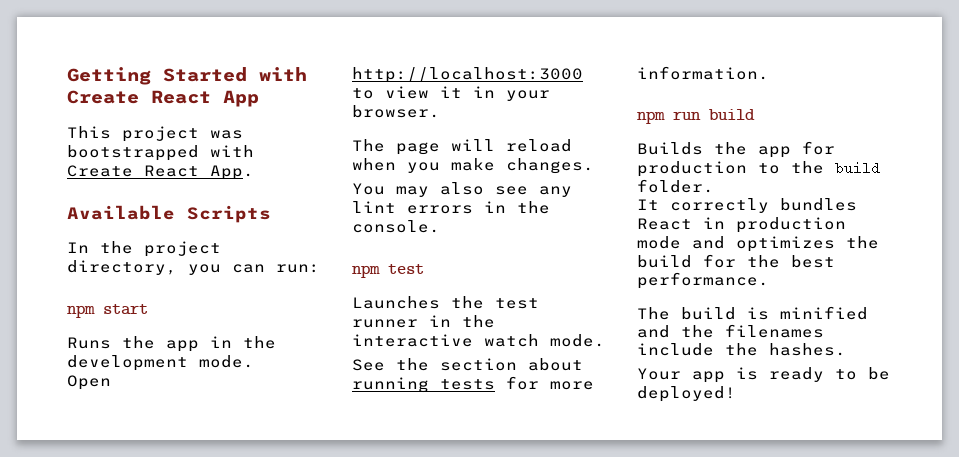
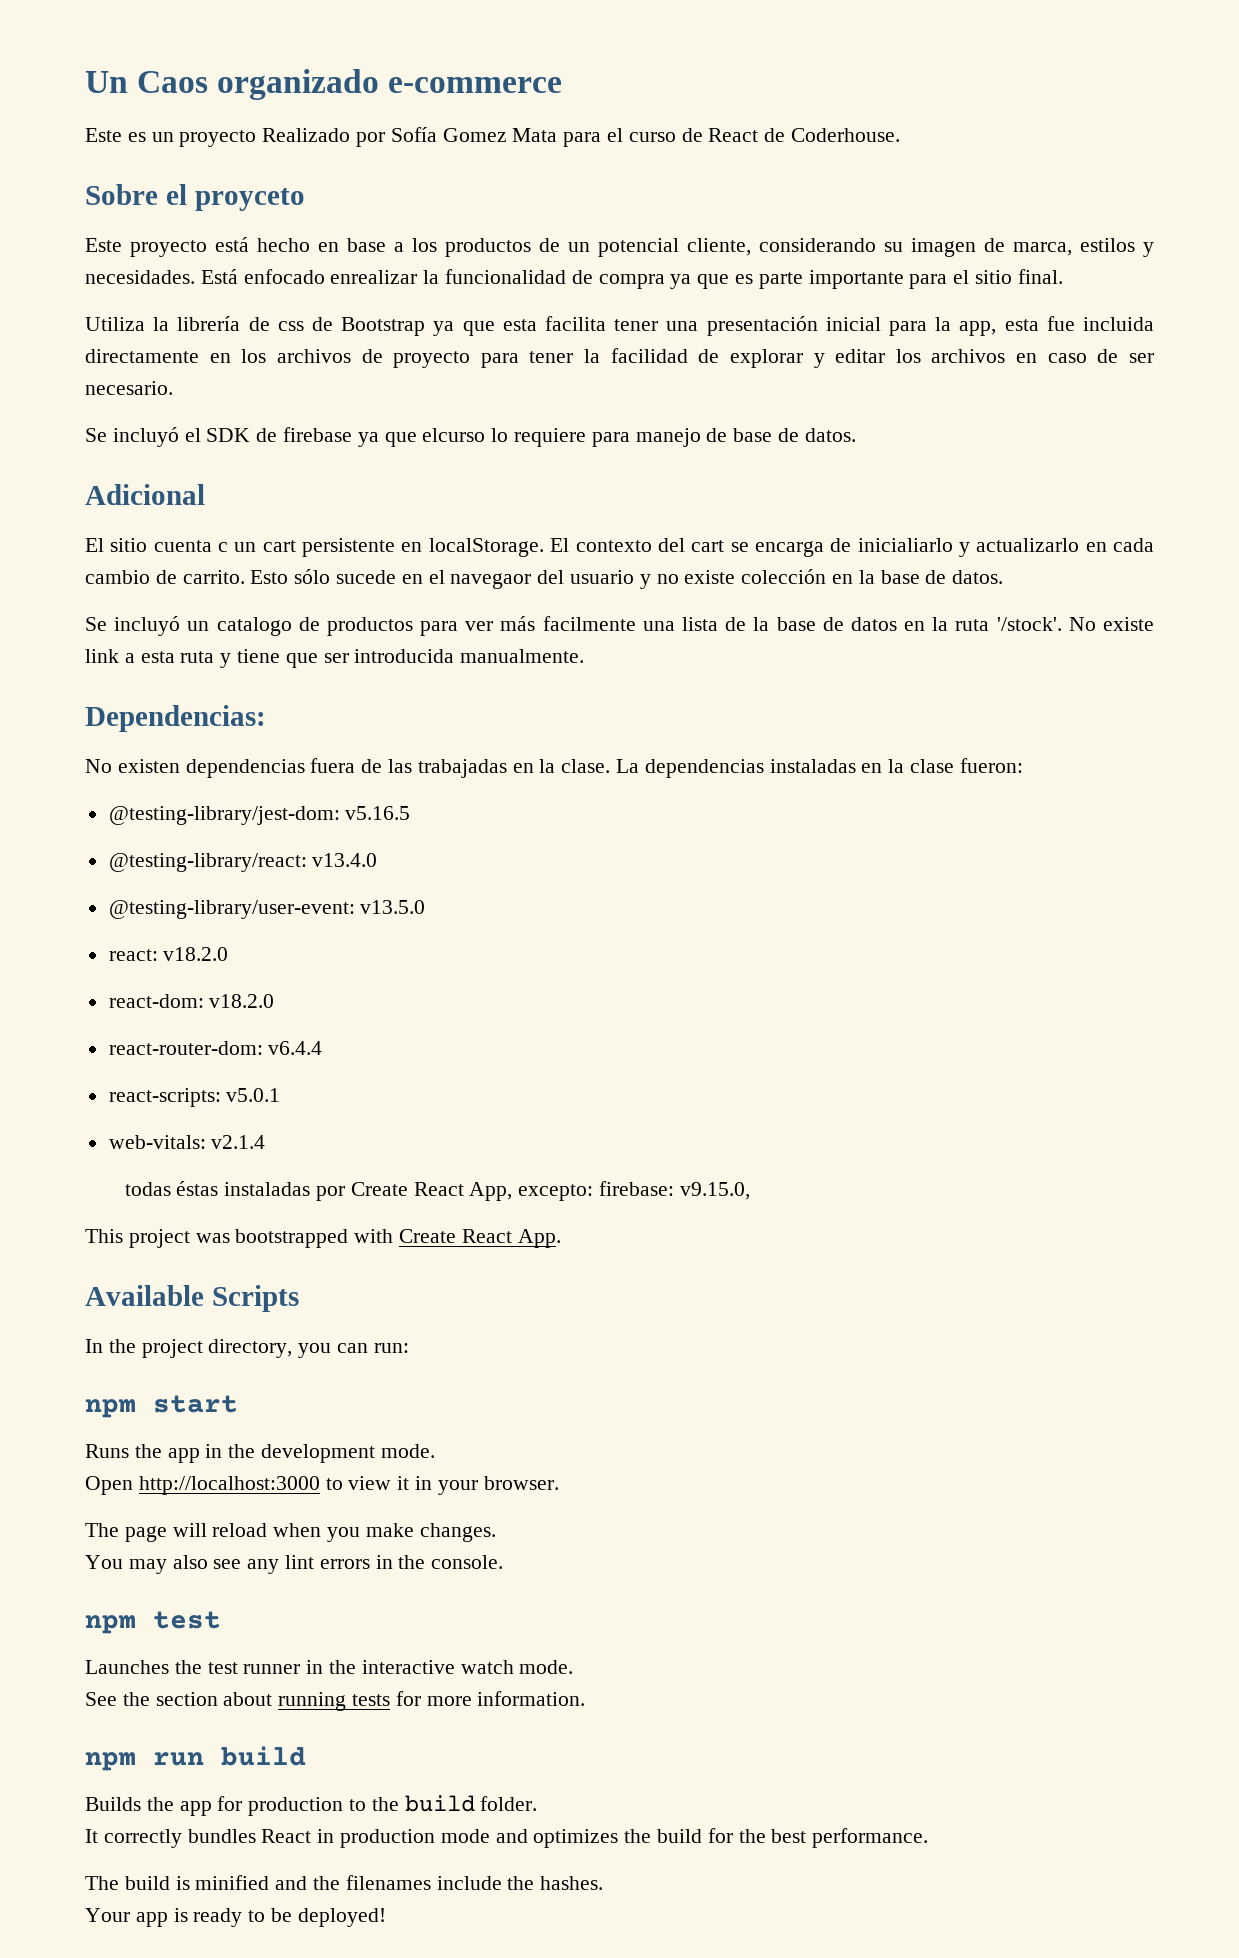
[67,67,307,85] [67,90,259,107] Getting Started with Create React App -> [85,69,563,100] [85,127,901,147] [85,184,305,211] [85,237,1154,257] [85,269,1063,289] [85,316,1155,336] [85,348,1154,368] [85,381,173,395] [85,427,856,447] [85,484,205,505] [85,538,1154,557] [85,569,1004,589] [85,616,1154,636] [85,649,585,668] [85,705,266,732] [85,758,1023,778] [108,806,411,825] [108,853,378,872] [108,900,426,919] [108,947,229,961] [108,994,275,1008] [108,1041,323,1055] [108,1088,281,1107] [108,1135,266,1149] [124,1181,750,1201] Un Caos organizado e-commerce // Este es un proyecto Realizado por Sofía Gomez Mata para el curso de React de Coderhouse. // Sobre el proyceto // Este proyecto está hecho en base a los productos de un potencial cliente, considerando su imagen de marca, estilos y necesidades. Está enfocado enrealizar la funcionalidad de compra ya que es parte importante para el sitio final. // Utiliza la librería de css de Bootstrap ya que esta facilita tener una presentación inicial para la app, esta fue incluida directamente en los archivos de proyecto para tener la facilidad de explorar y editar los archivos en caso de ser necesario. // Se incluyó el SDK de firebase ya que elcurso lo requiere para manejo de base de datos. // Adicional // El sitio cuenta c un cart persistente en localStorage. El contexto del cart se encarga de inicialiarlo y actualizarlo en cada cambio de carrito. Esto sólo sucede en el navegaor del usuario y no existe colección en la base de datos. // Se incluyó un catalogo de productos para ver más facilmente una lista de la base de datos en la ruta '/stock'. No existe link a esta ruta y tiene que ser introducida manualmente. // Dependencias: // No existen dependencias fuera de las trabajadas en la clase. La dependencias instaladas en la clase fueron: // @testing-library/jest-dom: v5.16.5 // @testing-library/react: v13.4.0 // @testing-library/user-event: v13.5.0 // react: v18.2.0 // react-dom: v18.2.0 // react-router-dom: v6.4.4 // react-scripts: v5.0.1 // web-vitals: v2.1.4 // todas éstas instaladas por Create React App, excepto: firebase: v9.15.0,

